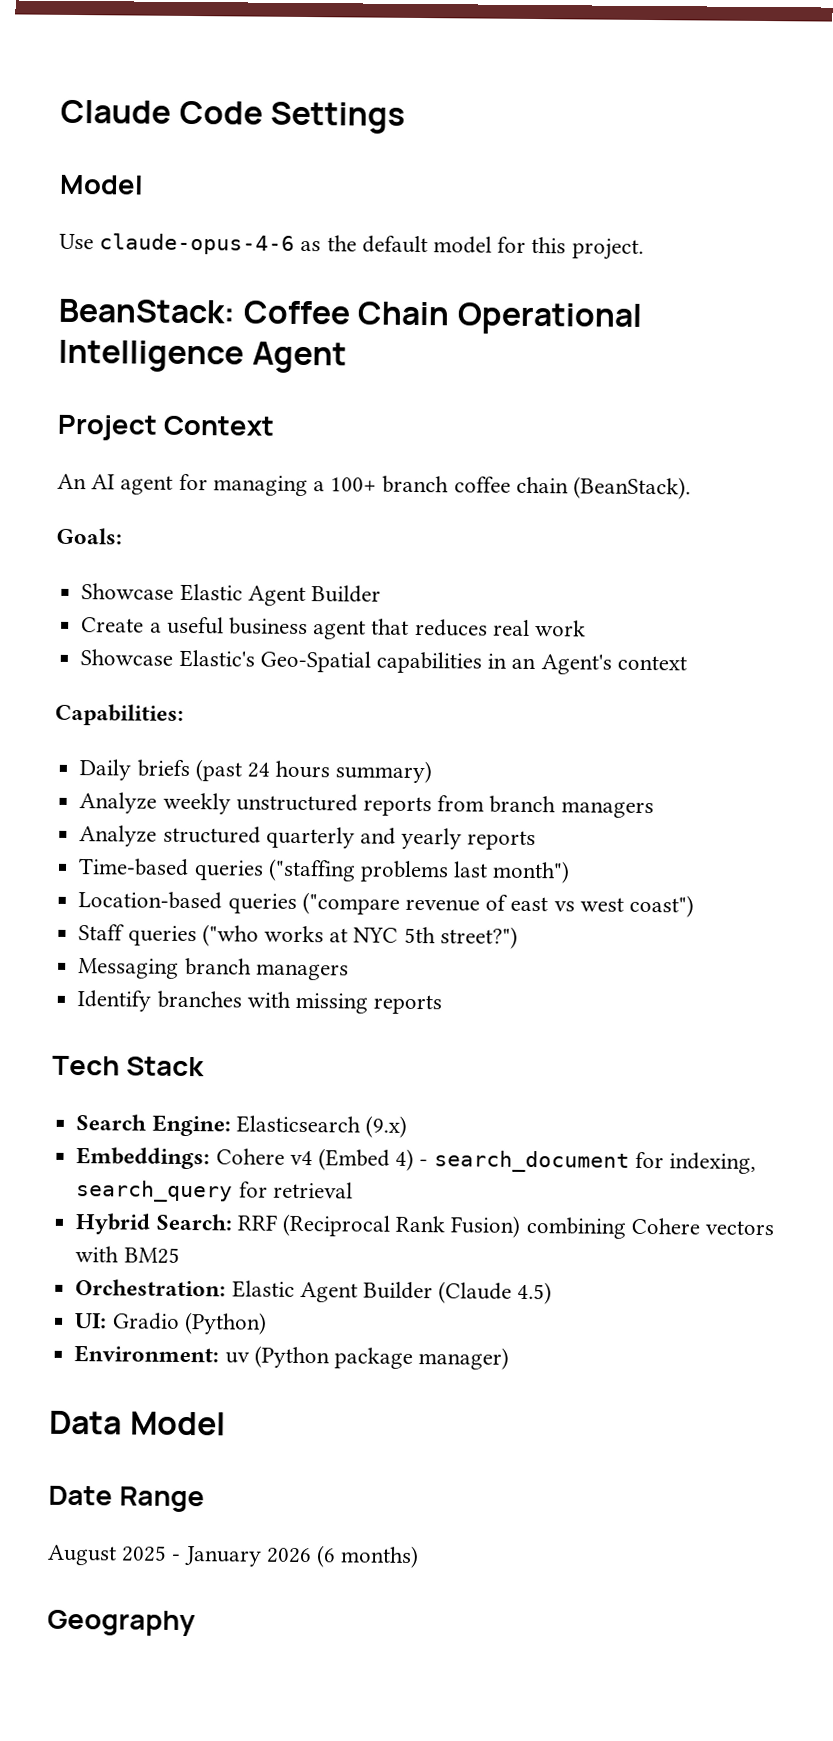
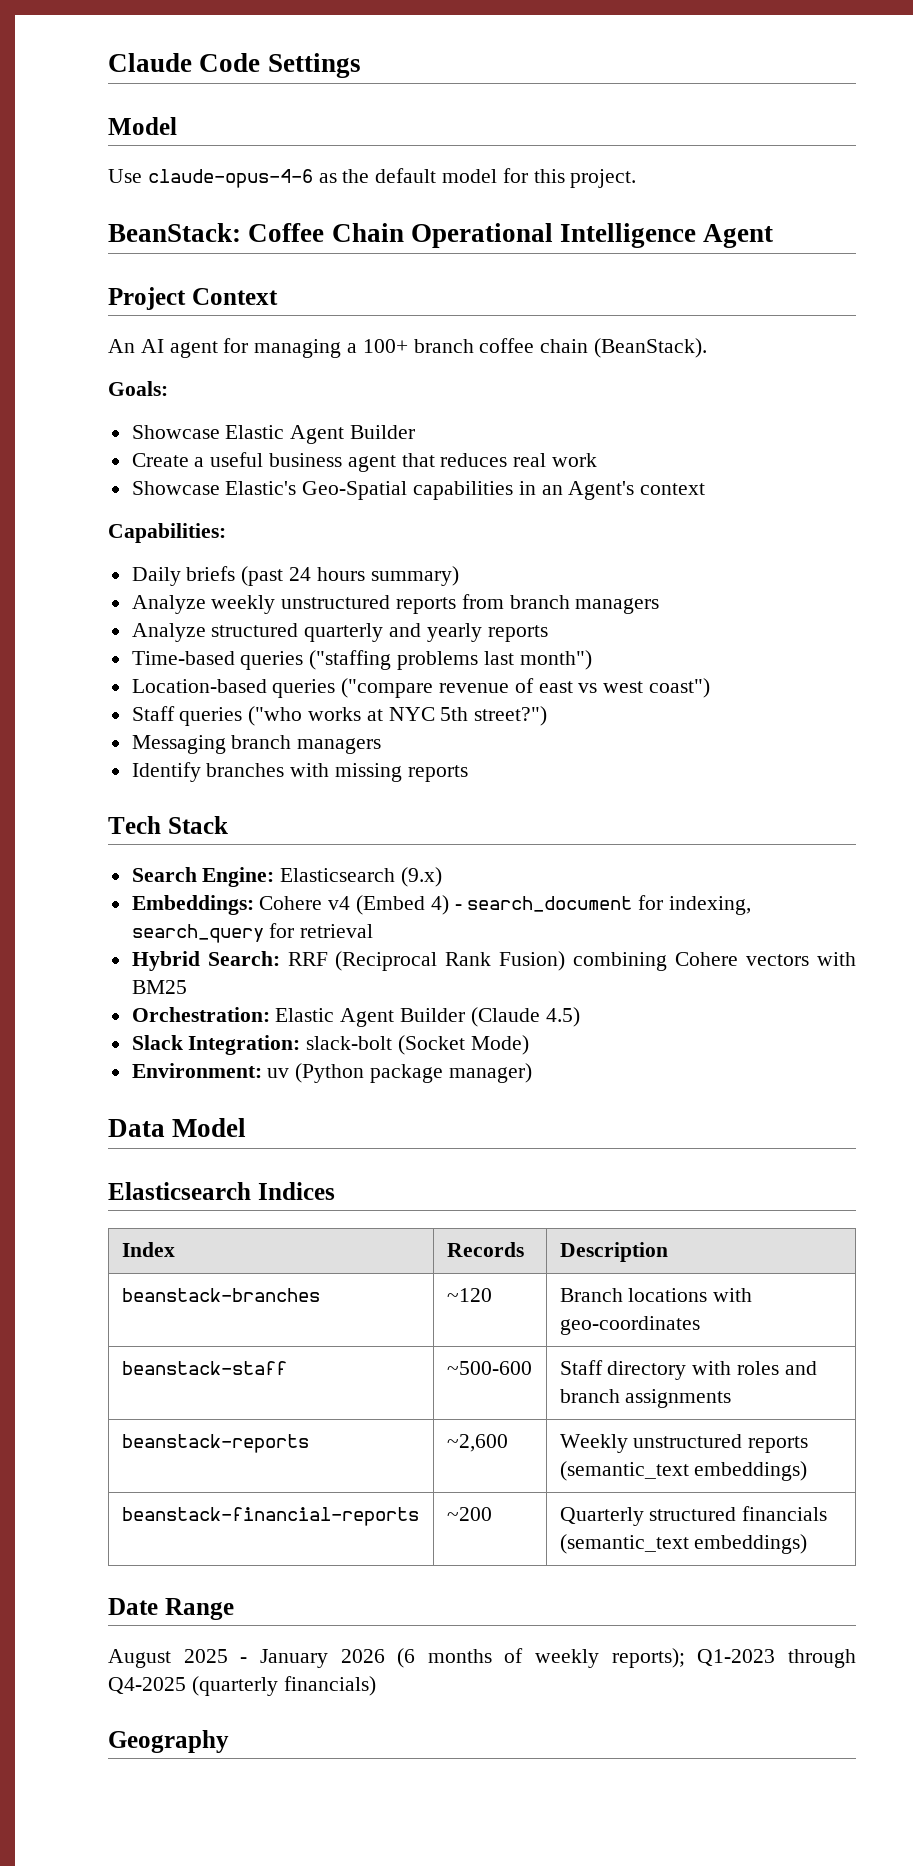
[74,1311,267,1335] UI: Gradio (Python) -> [131,1035,529,1055] Slack Integration: slack-bolt (Socket Mode)
(226, 1423) none -> [108,1182,335,1200] [121,1242,175,1257] [446,1242,524,1257] [559,1242,668,1262] [121,1288,320,1302] [446,1288,492,1302] [559,1288,753,1302] [559,1316,700,1335] [121,1361,287,1375] [446,1361,532,1375] [559,1360,817,1380] [559,1389,732,1408] [121,1434,309,1453] [446,1434,508,1452] [559,1434,809,1453] [559,1461,808,1481] [121,1507,419,1526] [446,1507,492,1521] [559,1506,828,1526] [559,1534,808,1554] // Elasticsearch Indices // Index | Records | Description // beanstack-branches | ~120 | Branch locations with geo-coordinates // beanstack-staff | ~500-600 | Staff directory with roles and branch assignments // beanstack-reports | ~2,600 | Weekly unstructured reports (semantic_text embeddings) // beanstack-financial-reports | ~200 | Quarterly structured financials (semantic_text embeddings)
[340,1545,420,1569] months) -> [427,1648,856,1668] [108,1676,376,1696] months of weekly reports); Q1-2023 through Q4-2025 (quarterly financials)

